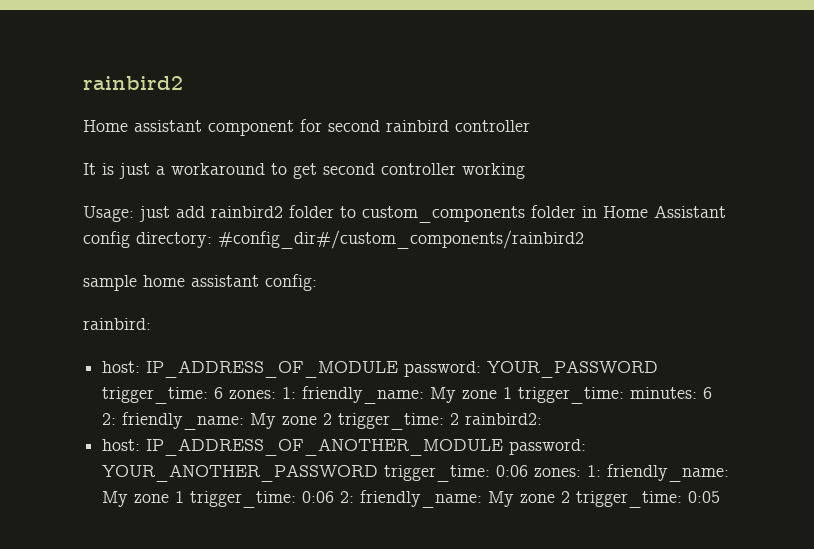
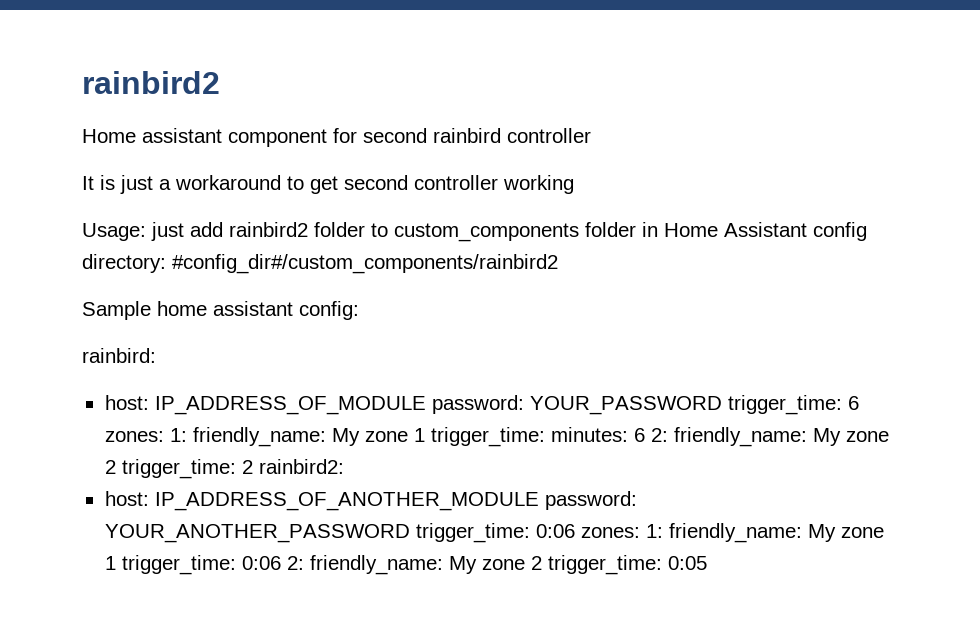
[83,275,137,291] sample -> [82,301,151,320] Sample

